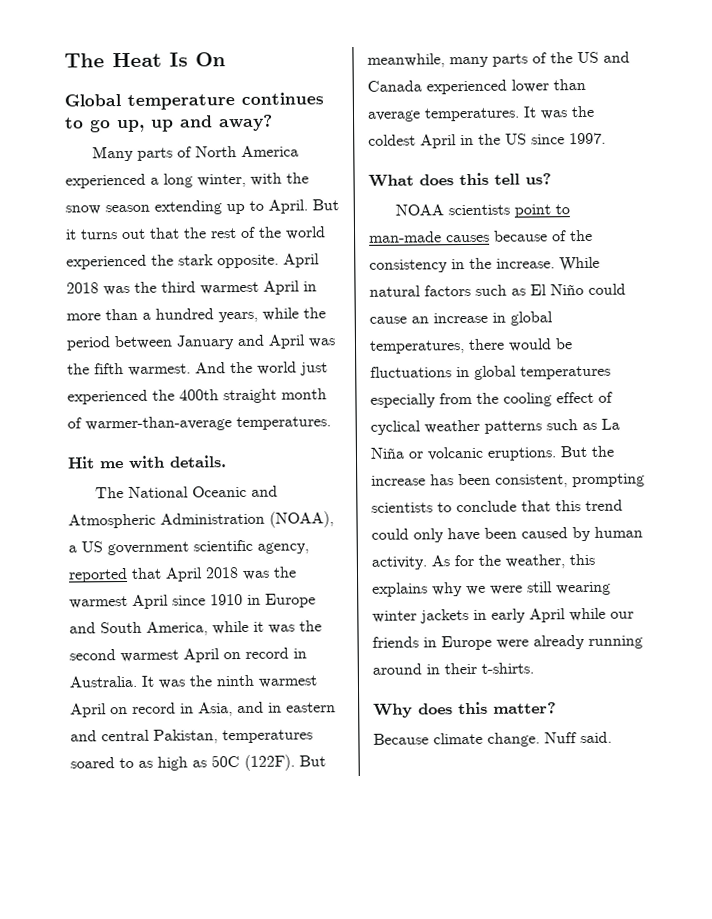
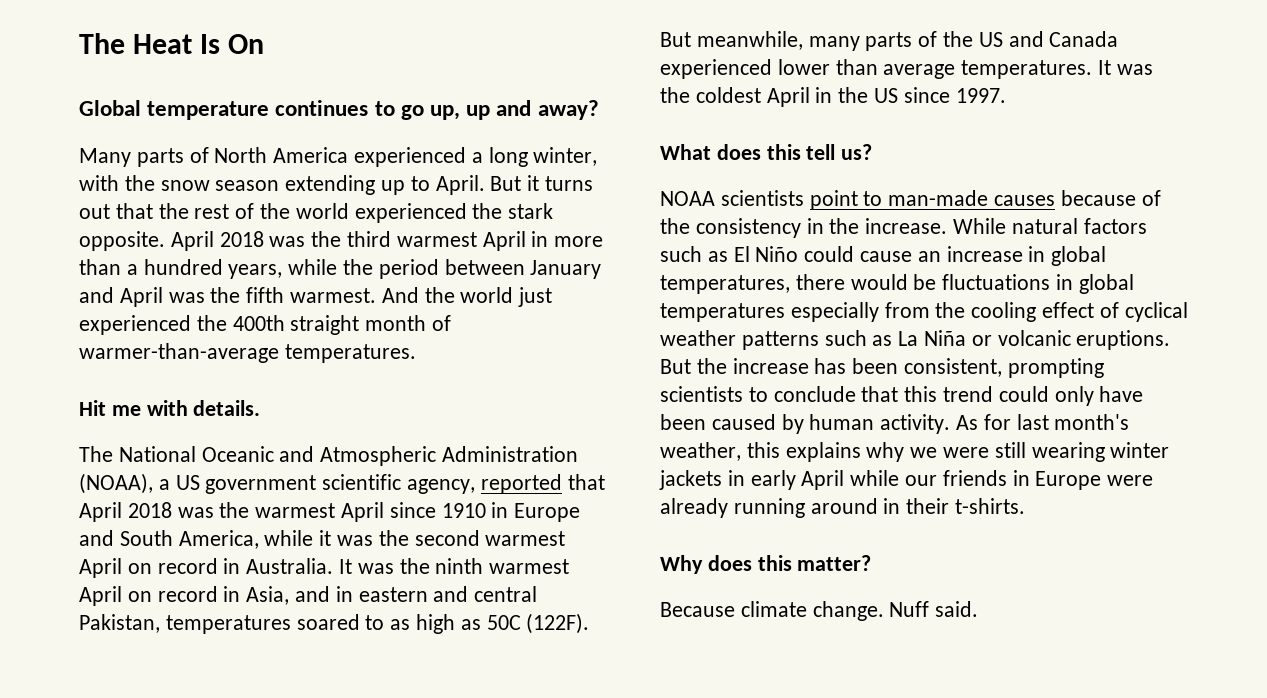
[478,554,501,566] the -> [1016,414,1130,430] last month's

